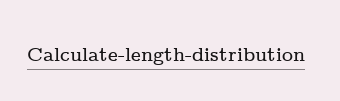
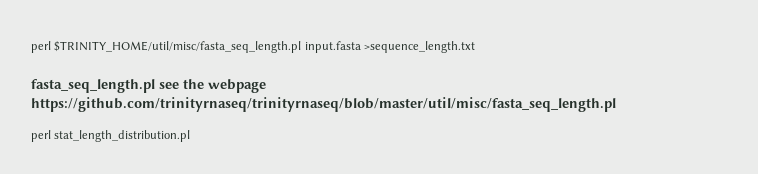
[27,48,305,65] Calculate-length-distribution -> [31,41,476,53] [31,79,266,93] [31,97,616,112] [31,130,191,142] perl $TRINITY_HOME/util/misc/fasta_seq_length.pl input.fasta >sequence_length.txt // fasta_seq_length.pl see the webpage https://github.com/trinityrnaseq/trinityrnaseq/blob/master/util/misc/fasta_seq_length.pl // perl stat_length_distribution.pl

